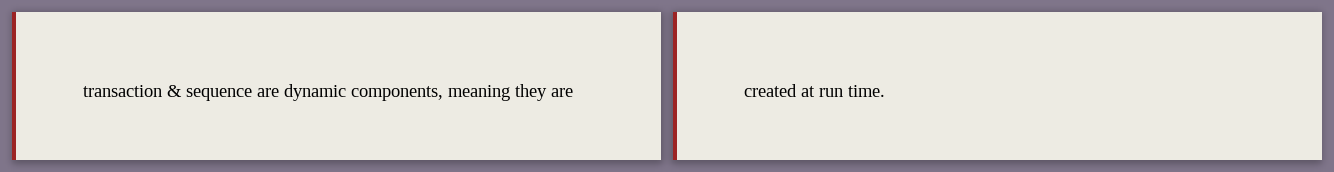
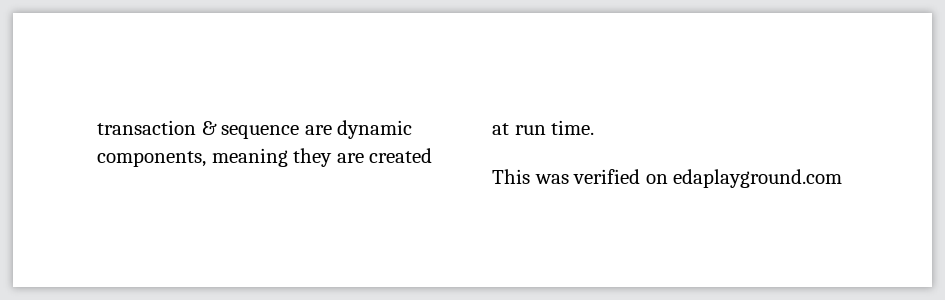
(885, 91) none -> [492,169,843,188] // This was verified on edaplayground.com

